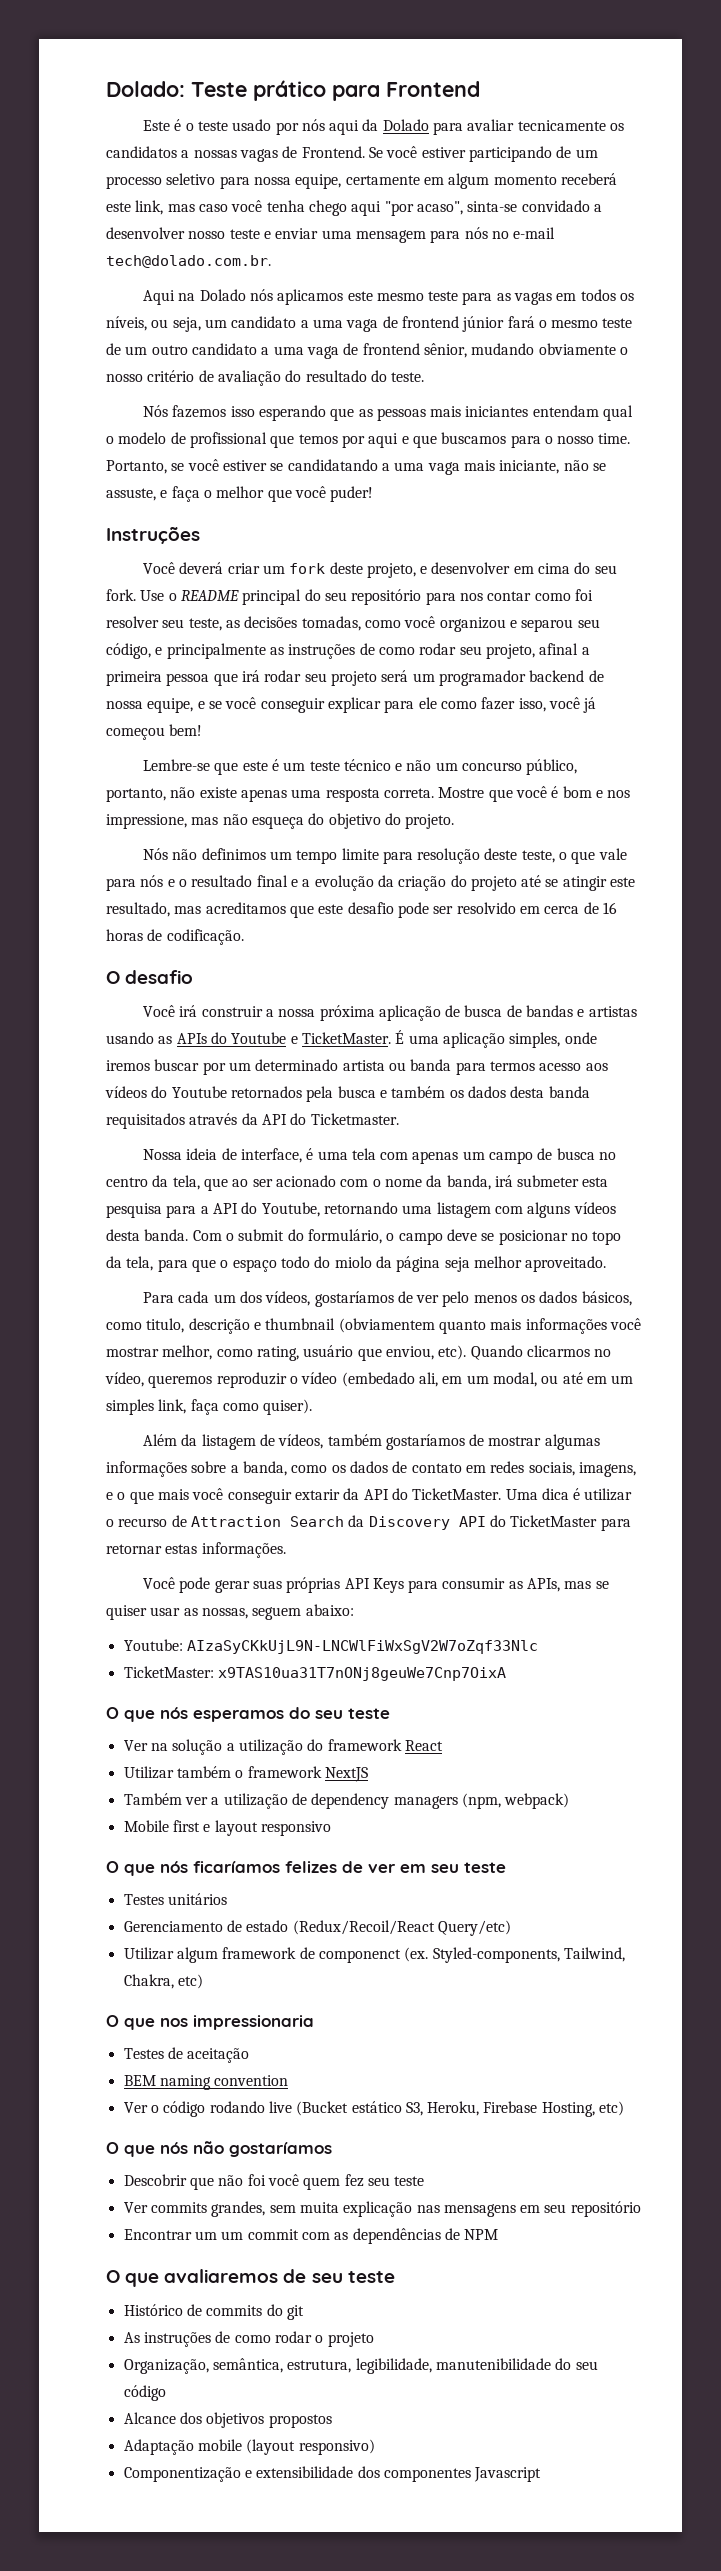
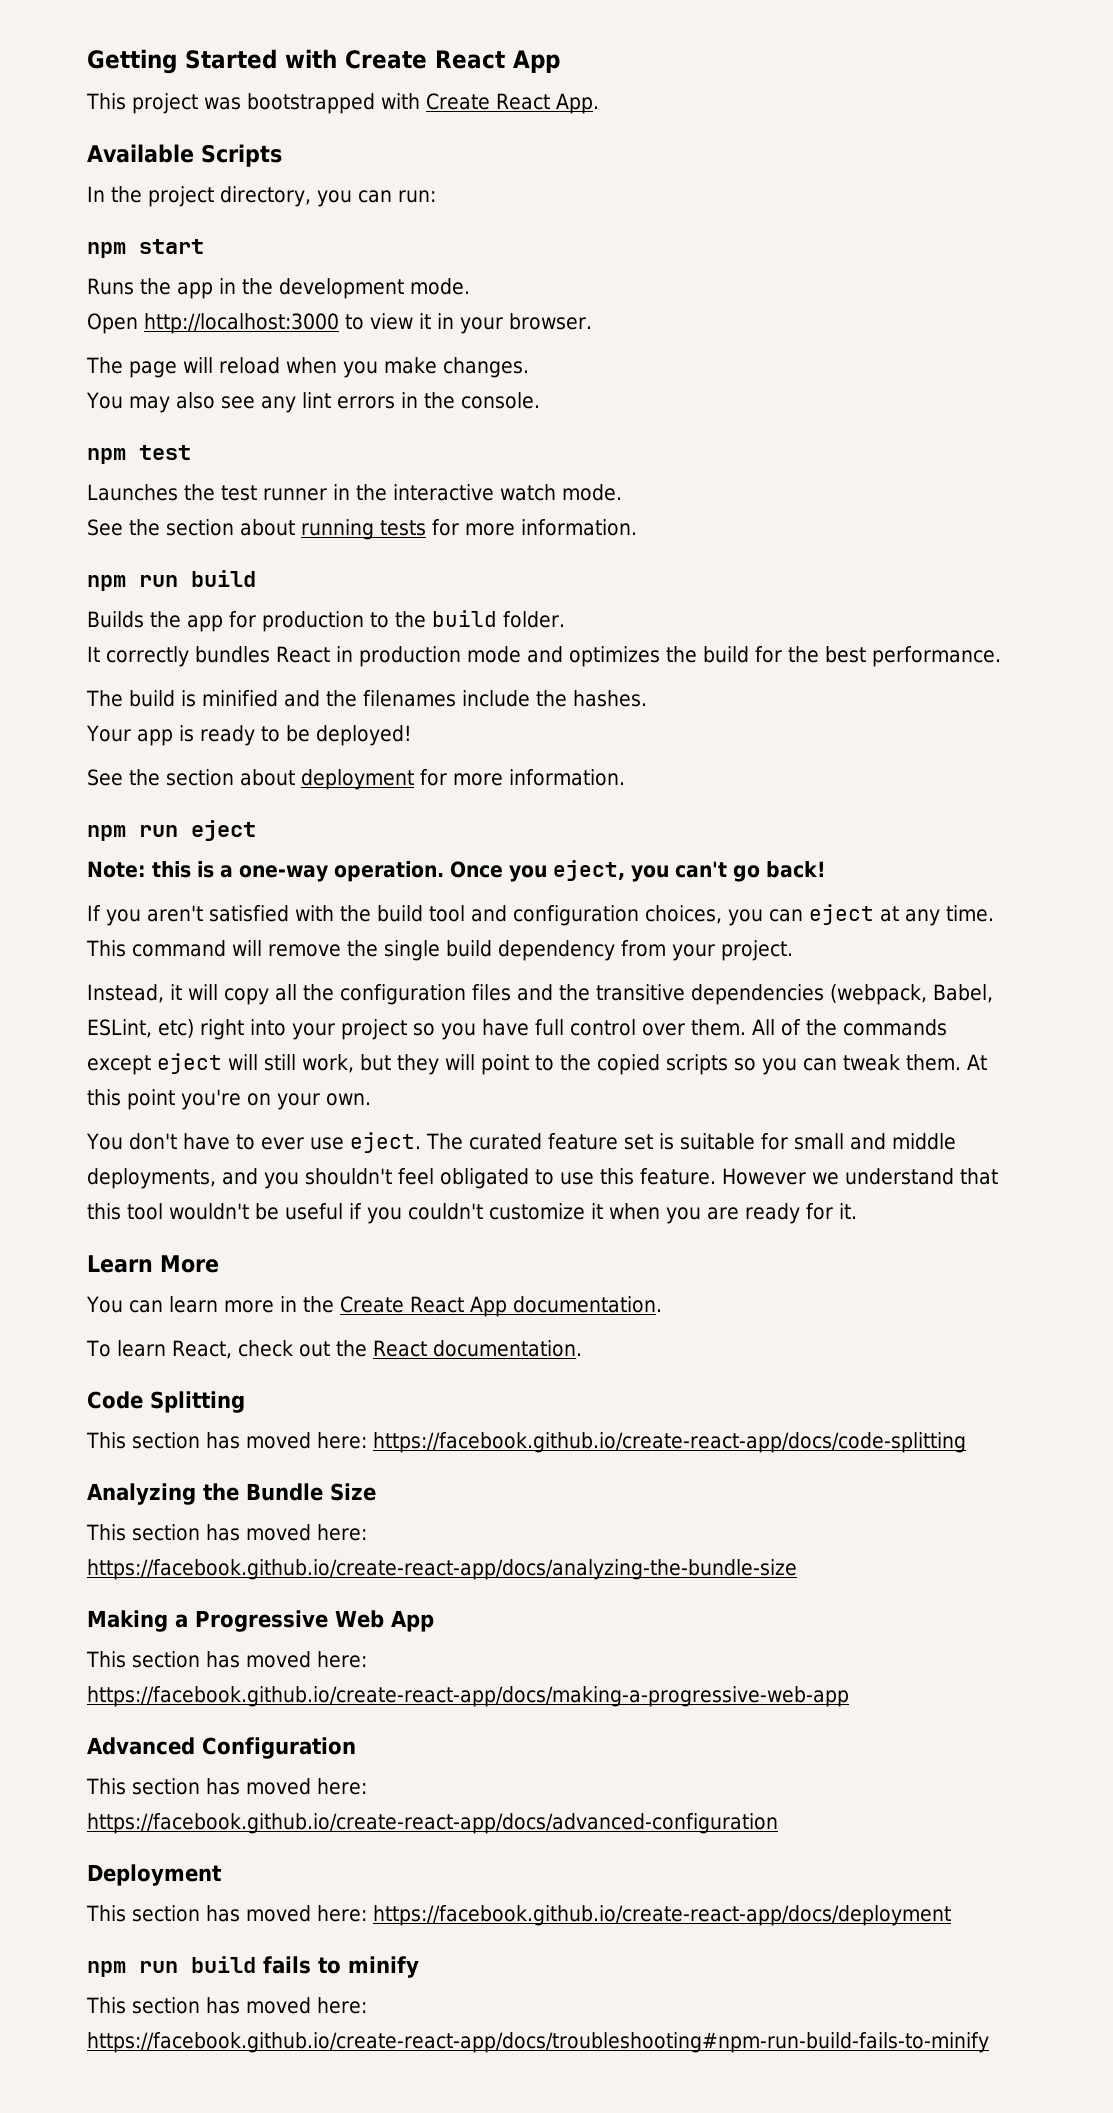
[106,80,480,101] [142,119,625,135] [106,146,598,162] [106,173,617,189] [106,200,602,216] [106,227,556,243] [106,255,271,268] [142,289,635,305] [106,316,633,332] [106,343,628,359] [106,370,425,386] [142,405,634,421] [106,432,631,448] [106,459,606,475] [106,486,374,502] [106,527,200,544] [142,562,617,578] [106,589,593,605] [106,616,600,632] [106,643,590,659] [106,670,604,686] [106,697,597,713] [106,724,203,740] [142,759,578,775] [106,786,631,802] [106,813,455,829] [142,848,627,864] [106,875,636,891] [106,902,617,918] [106,929,244,945] [106,970,194,984] [142,1005,637,1021] [106,1030,597,1048] [106,1059,608,1075] [105,1086,590,1102] [106,1113,399,1129] [142,1148,617,1164] [106,1175,609,1191] [106,1202,616,1218] [106,1229,622,1245] [106,1256,607,1272] [142,1291,632,1307] [106,1318,641,1334] [106,1345,612,1361] [105,1372,634,1388] [106,1399,313,1415] [142,1434,600,1450] [106,1461,636,1477] [106,1488,633,1504] [106,1515,631,1531] [106,1542,286,1558] [142,1577,609,1593] [106,1604,354,1620] [123,1639,538,1654] [123,1666,506,1681] [106,1707,390,1722] [123,1739,443,1755] [123,1766,368,1782] [123,1793,570,1809] [123,1820,331,1836] [106,1861,506,1876] [123,1893,227,1905] [123,1920,511,1936] [123,1947,625,1963] [123,1974,203,1989] [106,2015,314,2030] [123,2047,250,2063] [123,2075,289,2090] [123,2101,625,2117] [106,2141,332,2157] [123,2174,425,2190] [123,2201,641,2217] [123,2228,499,2244] [106,2269,395,2287] [123,2304,304,2320] [123,2331,374,2347] [123,2358,598,2374] [123,2385,166,2401] [123,2412,332,2428] [123,2439,375,2455] [123,2466,542,2482] Dolado: Teste prático para Frontend // Este é o teste usado por nós aqui da Dolado para avaliar tecnicamente os candidatos a nossas vagas de Frontend. Se você estiver participando de um processo seletivo para nossa equipe, certamente em algum momento receberá este link, mas caso você tenha chego aqui "por acaso", sinta-se convidado a desenvolver nosso teste e enviar uma mensagem para nós no e-mail tech@dolado.com.br. // Aqui na Dolado nós aplicamos este mesmo teste para as vagas em todos os níveis, ou seja, um candidato a uma vaga de frontend júnior fará o mesmo teste de um outro candidato a uma vaga de frontend sênior, mudando obviamente o nosso critério de avaliação do resultado do teste. // Nós fazemos isso esperando que as pessoas mais iniciantes entendam qual o modelo de profissional que temos por aqui e que buscamos para o nosso time. Portanto, se você estiver se candidatando a uma vaga mais iniciante, não se assuste, e faça o melhor que você puder! // Instruções // Você deverá criar um fork deste projeto, e desenvolver em cima do seu fork. Use o README principal do seu repositório para nos contar como foi resolver seu teste, as decisões tomadas, como você organizou e separou seu código, e principalmente as instruções de como rodar seu projeto, afinal a primeira pessoa que irá rodar seu projeto será um programador backend de nossa equipe, e se você conseguir explicar para ele como fazer isso, você já começou bem! // Lembre-se que este é um teste técnico e não um concurso público, portanto, não existe apenas uma resposta correta. Mostre que você é bom e nos impressione, mas não esqueça do objetivo do projeto. // Nós não definimos um tempo limite para resolução deste teste, o que vale para nós e o resultado final e a evolução da criação do projeto até se atingir este resultado, mas acreditamos que este desafio pode ser resolvido em cerca de 16 horas de codificação. // O desafio // Você irá construir a nossa próxima aplicação de busca de bandas e artistas usando as APIs do Youtube e TicketMaster. É uma aplicação simples, onde iremos buscar por um determinado artista ou banda para termos acesso aos vídeos do Youtube retornados pela busca e também os dados desta banda requisitados através da API do Ticketmaster. // Nossa ideia de interface, é uma tela com apenas um campo de busca no centro da tela, que ao ser acionado com o nome da banda, irá submeter esta pesquisa para a API do Youtube, retornando uma listagem com alguns vídeos desta banda. Com o submit do formulário, o campo deve se posicionar no topo da tela, para que o espaço todo do miolo da página seja melhor aproveitado. // Para cada um dos vídeos, gostaríamos de ver pelo menos os dados básicos, como titulo, descrição e thumbnail (obviamentem quanto mais informações você mostrar melhor, como rating, usuário que enviou, etc). Quando clicarmos no vídeo, queremos reproduzir o vídeo (embedado ali, em um modal, ou até em um simples link, faça como quiser). // Além da listagem de vídeos, também gostaríamos de mostrar algumas informações sobre a banda, como os dados de contato em redes sociais, imagens, e o que mais você conseguir extarir da API do TicketMaster. Uma dica é utilizar o recurso de Attraction Search da Discovery API do TicketMaster para retornar estas informações. // Você pode gerar suas próprias API Keys para consumir as APIs, mas se quiser usar as nossas, seguem abaixo: // Youtube: AIzaSyCKkUjL9N-LNCWlFiWxSgV2W7oZqf33Nlc // TicketMaster: x9TAS10ua31T7nONj8geuWe7Cnp7OixA // O que nós esperamos do seu teste // Ver na solução a utilização do framework React // Utilizar também o framework NextJS // Também ver a utilização de dependency managers (npm, webpack) // Mobile first e layout responsivo // O que nós ficaríamos felizes de ver em seu teste // Testes unitários // Gerenciamento de estado (Redux/Recoil/React Query/etc) // Utilizar algum framework de componenct (ex. Styled-components, Tailwind, Chakra, etc) // O que nos impressionaria // Testes de aceitação // BEM naming convention // Ver o código rodando live (Bucket estático S3, Heroku, Firebase Hosting, etc) // O que nós não gostaríamos // Descobrir que não foi você quem fez seu teste // Ver commits grandes, sem muita explicação nas mensagens em seu repositório // Encontrar um um commit com as dependências de NPM // O que avaliaremos de seu teste // Histórico de commits do git // As instruções de como rodar o projeto // Organização, semântica, estrutura, legibilidade, manutenibilidade do seu código // Alcance dos objetivos propostos // Adaptação mobile (layout responsivo) // Componentização e extensibilidade dos componentes Javascript -> [87,49,560,74] [86,93,599,114] [87,144,282,167] [87,186,436,207] [87,239,204,258] [87,278,470,299] [87,313,592,334] [86,357,529,378] [86,392,540,413] [87,445,191,464] [87,484,622,501] [87,519,637,540] [87,570,256,591] [87,610,565,632] [87,646,1001,667] [86,690,647,707] [86,725,412,746] [87,769,625,790] [87,820,256,841] [87,860,826,882] [87,904,994,926] [86,940,793,961] [87,984,993,1005] [87,1019,947,1040] [87,1053,987,1075] [87,1089,371,1110] [86,1132,956,1153] [87,1168,998,1189] [87,1203,857,1224] [87,1255,219,1273] [86,1296,662,1317] [86,1340,582,1359] [87,1391,245,1413] [86,1432,966,1453] [87,1483,376,1505] [86,1524,367,1541] [87,1559,797,1580] [87,1610,434,1632] [86,1651,367,1668] [87,1686,849,1707] [87,1737,356,1759] [86,1778,367,1795] [87,1813,778,1834] [87,1864,222,1886] [86,1905,951,1926] [87,1956,419,1978] [86,1997,367,2014] [87,2032,989,2053] Getting Started with Create React App // This project was bootstrapped with Create React App. // Available Scripts // In the project directory, you can run: // npm start // Runs the app in the development mode. // Open http://localhost:3000 to view it in your browser. // The page will reload when you make changes. // You may also see any lint errors in the console. // npm test // Launches the test runner in the interactive watch mode. // See the section about running tests for more information. // npm run build // Builds the app for production to the build folder. // It correctly bundles React in production mode and optimizes the build for the best performance. // The build is minified and the filenames include the hashes. // Your app is ready to be deployed! // See the section about deployment for more information. // npm run eject // Note: this is a one-way operation. Once you eject, you can't go back! // If you aren't satisfied with the build tool and configuration choices, you can eject at any time. This command will remove the single build dependency from your project. // Instead, it will copy all the configuration files and the transitive dependencies (webpack, Babel, ESLint, etc) right into your project so you have full control over them. All of the commands except eject will still work, but they will point to the copied scripts so you can tweak them. At this point you're on your own. // You don't have to ever use eject. The curated feature set is suitable for small and middle deployments, and you shouldn't feel obligated to use this feature. However we understand that this tool wouldn't be useful if you couldn't customize it when you are ready for it. // Learn More // You can learn more in the Create React App documentation. // To learn React, check out the React documentation. // Code Splitting // This section has moved here: https://facebook.github.io/create-react-app/docs/code-splitting // Analyzing the Bundle Size // This section has moved here: https://facebook.github.io/create-react-app/docs/analyzing-the-bundle-size // Making a Progressive Web App // This section has moved here: https://facebook.github.io/create-react-app/docs/making-a-progressive-web-app // Advanced Configuration // This section has moved here: https://facebook.github.io/create-react-app/docs/advanced-configuration // Deployment // This section has moved here: https://facebook.github.io/create-react-app/docs/deployment // npm run build fails to minify // This section has moved here: https://facebook.github.io/create-react-app/docs/troubleshooting#npm-run-build-fails-to-minify

